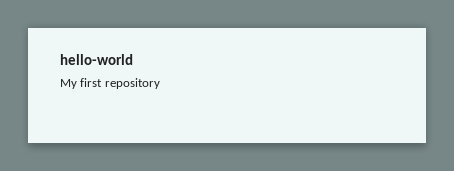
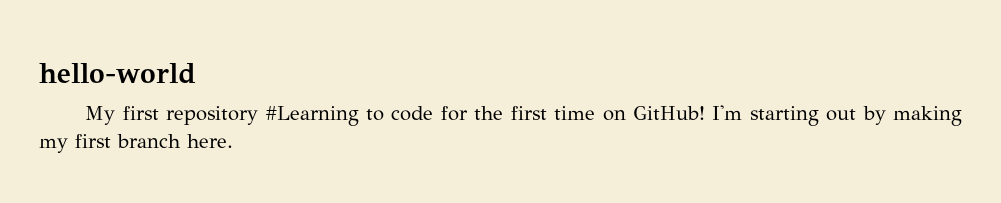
(160, 83) none -> [265,105,962,126] [39,134,233,153] #Learning to code for the first time on GitHub! I'm starting out by making my first branch here.

